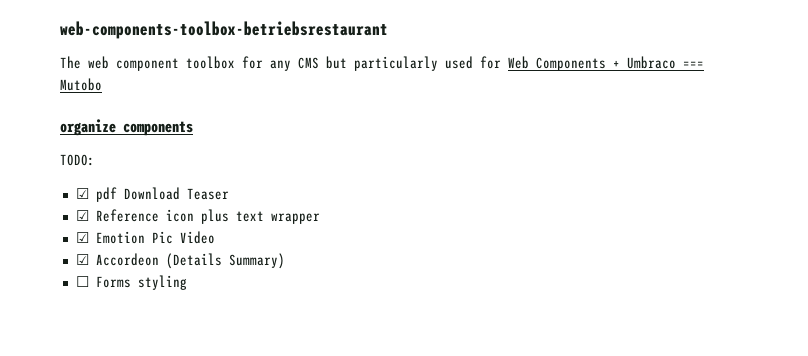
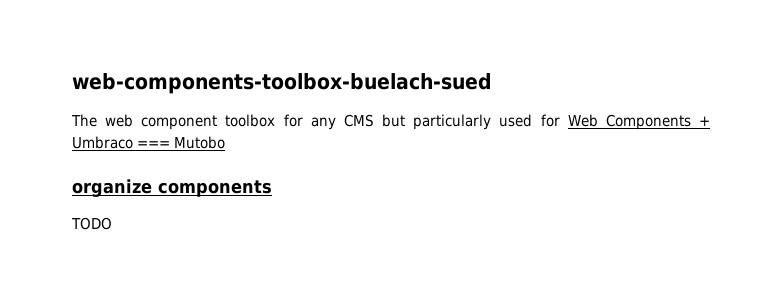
[60,21,388,39] web-components-toolbox-betriebsrestaurant -> [72,73,492,94] web-components-toolbox-buelach-sued
[60,154,95,166] [75,187,229,202] [75,209,320,224] [75,231,215,244] [75,253,285,269] [75,275,187,290] TODO: // ☑ pdf Download Teaser // ☑ Reference icon plus text wrapper // ☑ Emotion Pic Video // ☑ Accordeon (Details Summary) // ☐ Forms styling -> [71,217,112,230] TODO

